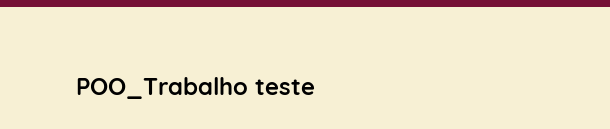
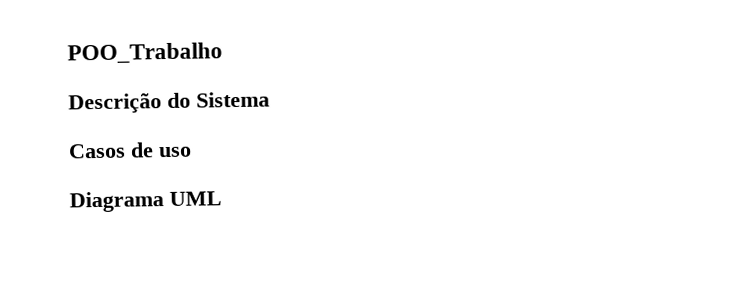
[255,79,315,95] teste -> [68,91,270,115] [68,142,192,159] [69,191,222,213] // Descrição do Sistema // Casos de uso // Diagrama UML

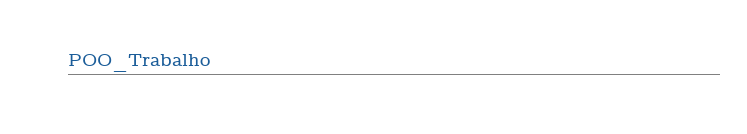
[68,91,270,115] [68,142,192,159] [69,191,222,213] // Descrição do Sistema // Casos de uso // Diagrama UML -> (210, 63) none

